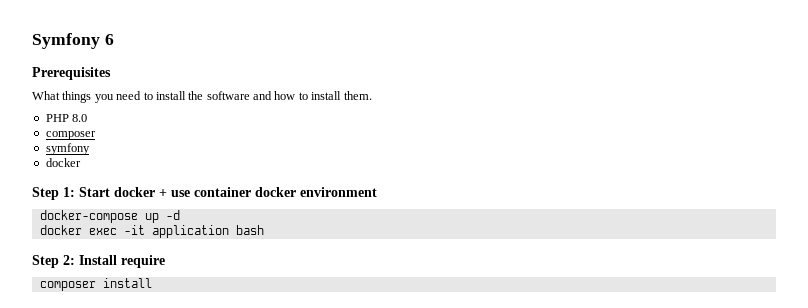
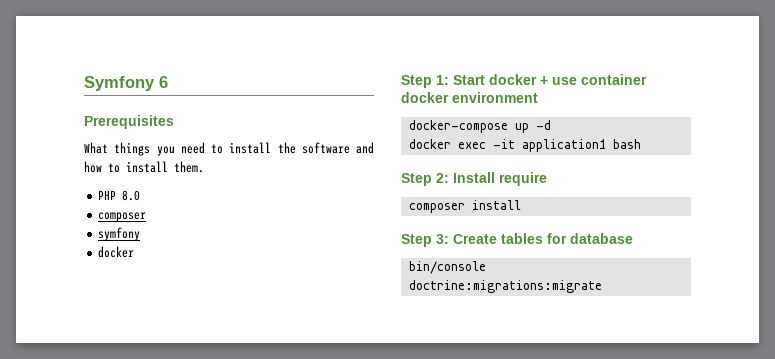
[151,225,229,238] application -> [521,139,606,152] application1
(152, 283) none -> [401,233,633,247] [408,261,486,274] [408,280,602,293] // Step 3: Create tables for database // bin/console doctrine:migrations:migrate

